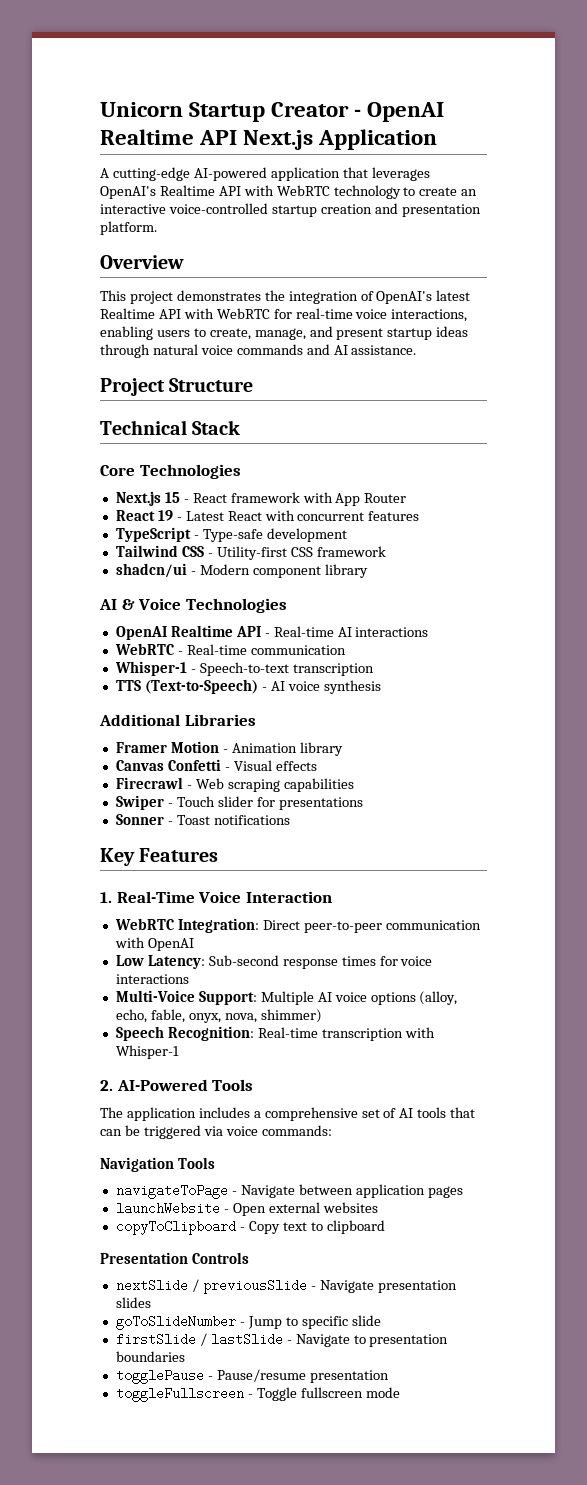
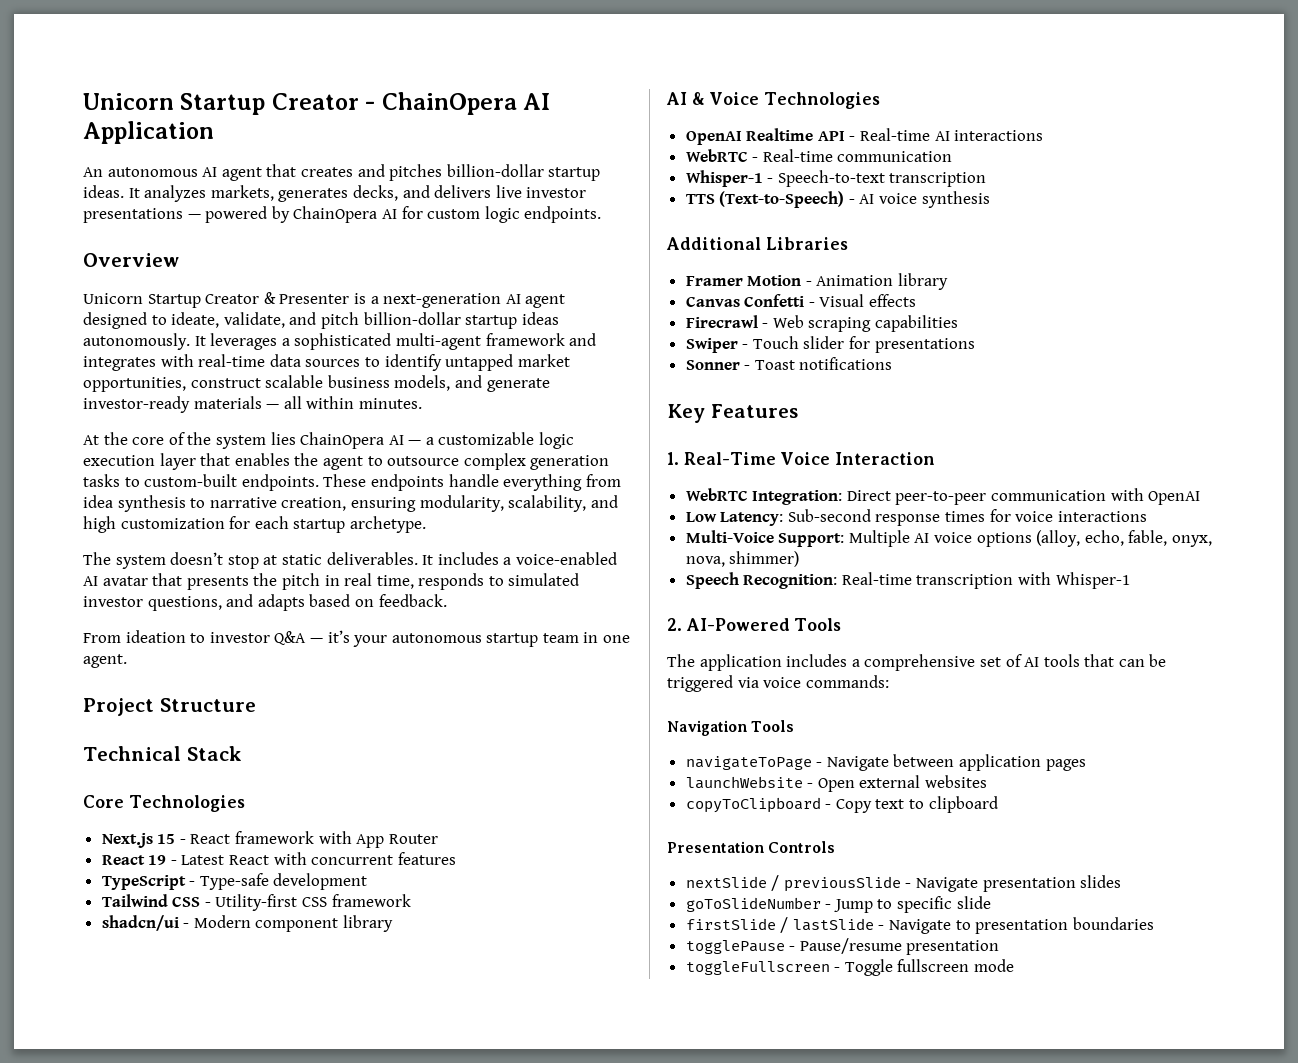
[367,102,445,122] [100,129,438,150] [100,167,430,181] [100,185,478,199] [100,203,481,217] [100,221,157,235] [100,255,184,269] [100,290,471,304] [100,308,468,322] [100,326,469,340] [100,344,417,358] OpenAI Realtime API Next.js Application // A cutting-edge AI-powered application that leverages OpenAI's Realtime API with WebRTC technology to create an interactive voice-controlled startup creation and presentation platform. // Overview // This project demonstrates the integration of OpenAI's latest Realtime API with WebRTC for real-time voice interactions, enabling users to create, manage, and present startup ideas through natural voice commands and AI assistance. -> [381,92,551,115] [83,121,214,144] [83,164,601,181] [83,185,587,202] [83,206,602,223] [83,253,179,267] [83,292,566,308] [83,312,559,329] [83,333,597,350] [83,354,570,371] [83,375,550,392] [83,396,422,413] [83,432,575,449] [83,453,610,470] [83,474,621,491] [83,495,618,512] [83,516,426,533] [83,552,617,569] [83,573,580,590] [83,594,447,611] [83,630,631,647] [83,654,127,668] ChainOpera AI Application // An autonomous AI agent that creates and pitches billion-dollar startup ideas. It analyzes markets, generates decks, and delivers live investor presentations — powered by ChainOpera AI for custom logic endpoints. // Overview // Unicorn Startup Creator & Presenter is a next-generation AI agent designed to ideate, validate, and pitch billion-dollar startup ideas autonomously. It leverages a sophisticated multi-agent framework and integrates with real-time data sources to identify untapped market opportunities, construct scalable business models, and generate investor-ready materials — all within minutes. // At the core of the system lies ChainOpera AI — a customizable logic execution layer that enables the agent to outsource complex generation tasks to custom-built endpoints. These endpoints handle everything from idea synthesis to narrative creation, ensuring modularity, scalability, and high customization for each startup archetype. // The system doesn’t stop at static deliverables. It includes a voice-enabled AI avatar that presents the pitch in real time, responds to simulated investor questions, and adapts based on feedback. // From ideation to investor Q&A — it’s your autonomous startup team in one agent.

